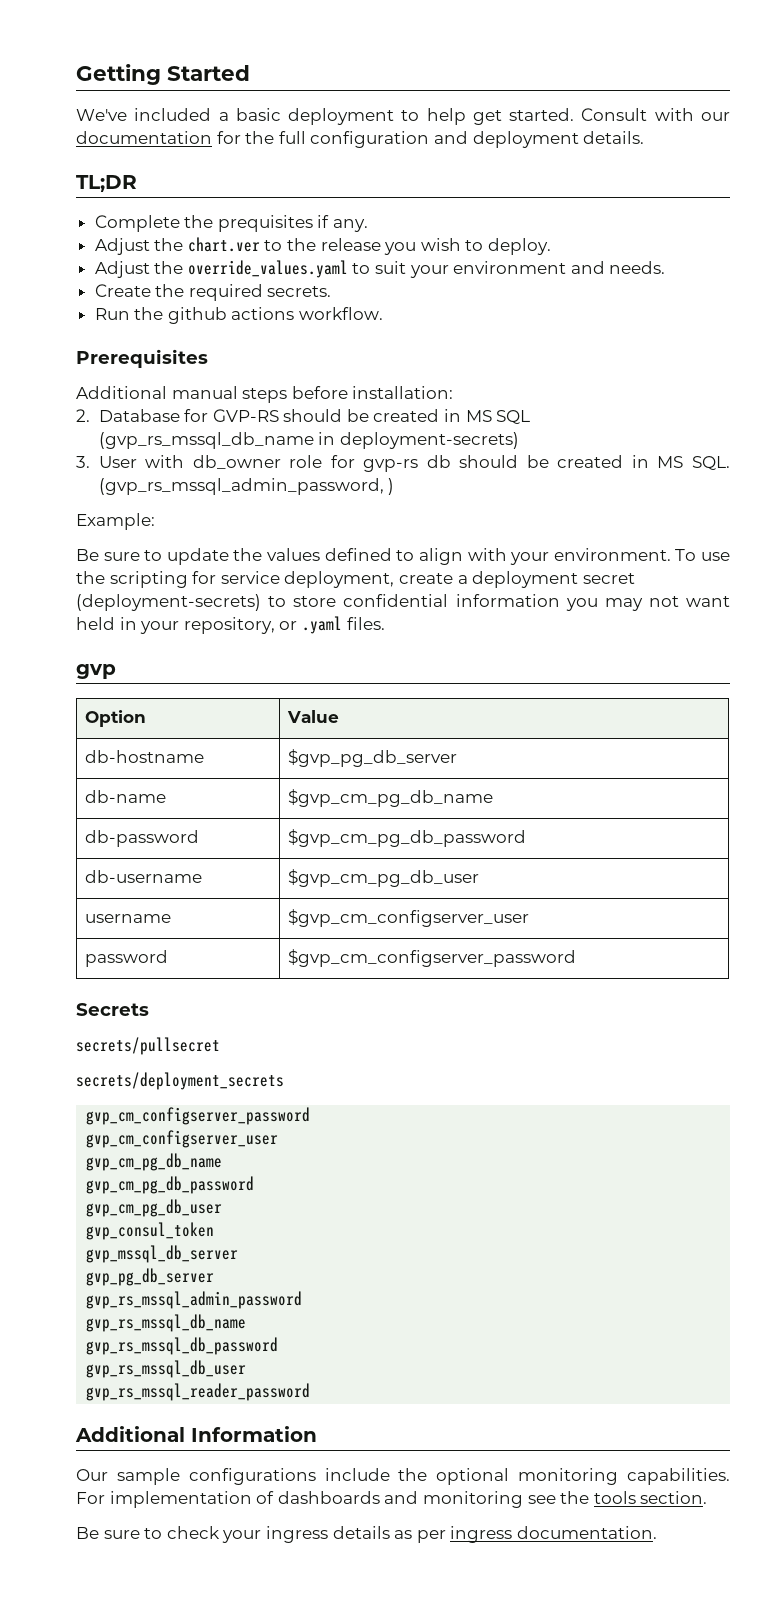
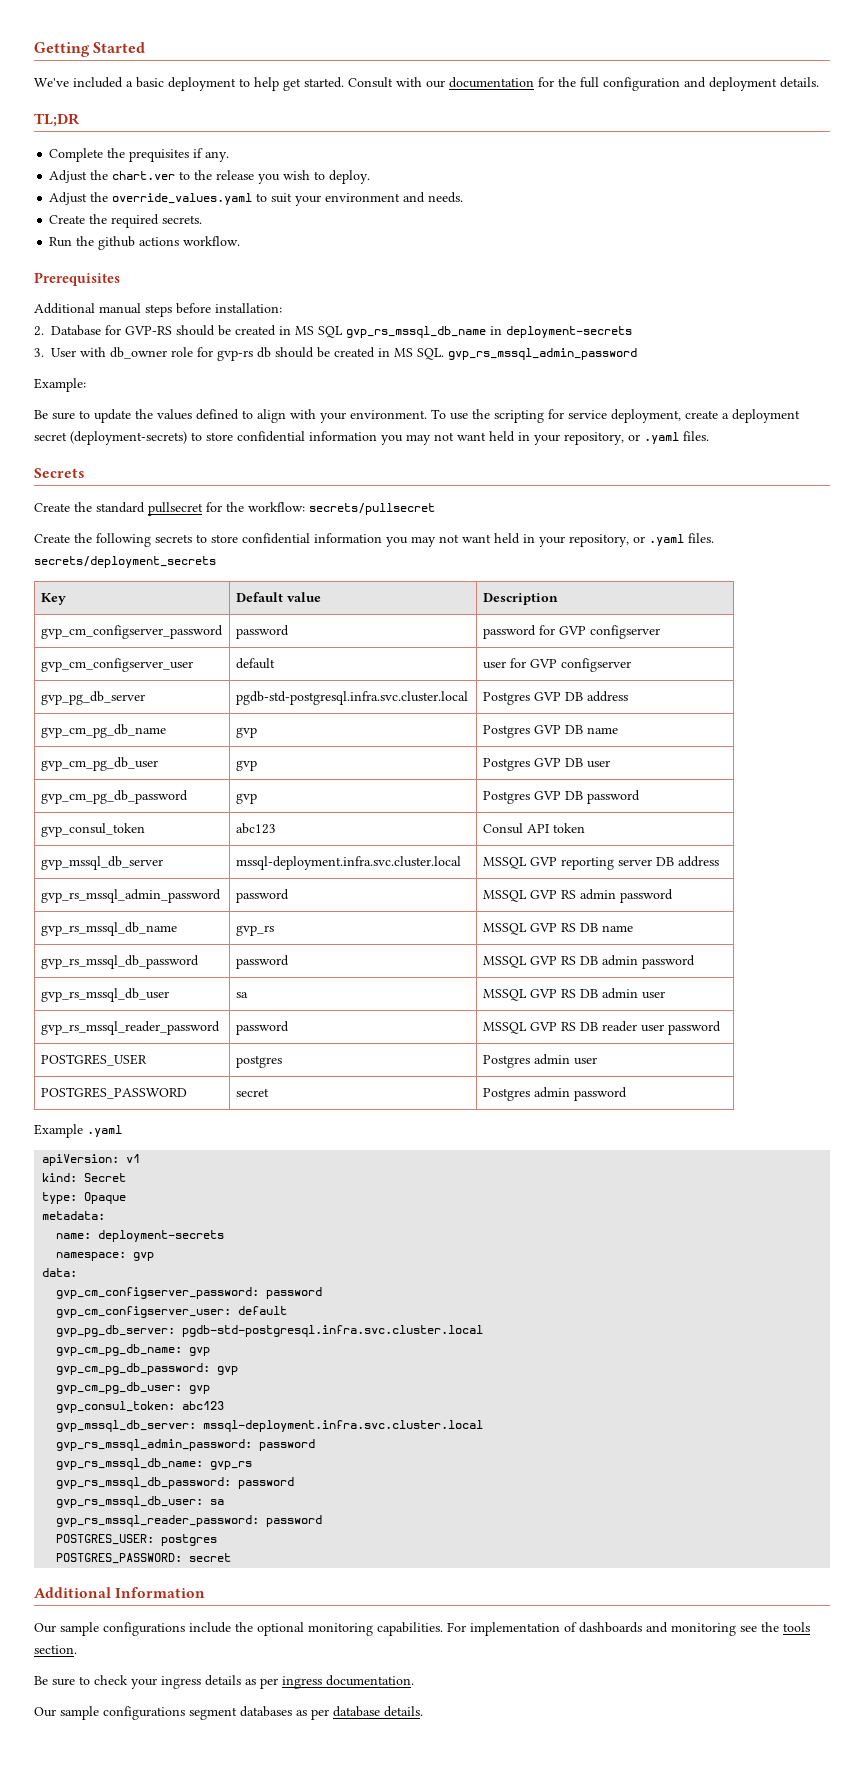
[98,432,519,449] (gvp_rs_mssql_db_name in deployment-secrets) -> [346,326,632,338] gvp_rs_mssql_db_name in deployment-secrets
[98,478,395,495] (gvp_rs_mssql_admin_password, ) -> [448,348,637,360] gvp_rs_mssql_admin_password
[76,664,116,679] [85,710,147,727] [287,710,340,723] [85,750,205,763] [288,749,458,767] [85,790,167,803] [288,789,494,807] [85,830,200,847] [288,829,527,847] [85,870,203,883] [288,869,480,887] [85,914,172,923] [288,909,530,927] [85,950,169,967] [288,949,577,967] [76,1003,149,1016] [76,1037,220,1055] [76,1072,284,1090] [86,1107,311,1125] [86,1130,279,1148] [86,1153,223,1171] [86,1176,255,1194] [86,1199,223,1217] [86,1222,215,1240] [86,1245,239,1263] [86,1268,215,1286] [86,1291,303,1309] [86,1314,247,1332] [86,1337,279,1355] [86,1360,247,1378] [86,1383,311,1401] gvp // Option | Value // db-hostname | $gvp_pg_db_server // db-name | $gvp_cm_pg_db_name // db-password | $gvp_cm_pg_db_password // db-username | $gvp_cm_pg_db_user // username | $gvp_cm_configserver_user // password | $gvp_cm_configserver_password // Secrets // secrets/pullsecret // secrets/deployment_secrets // gvp_cm_configserver_password // gvp_cm_configserver_user // gvp_cm_pg_db_name // gvp_cm_pg_db_password // gvp_cm_pg_db_user // gvp_consul_token // gvp_mssql_db_server // gvp_pg_db_server // gvp_rs_mssql_admin_password // gvp_rs_mssql_db_name // gvp_rs_mssql_db_password // gvp_rs_mssql_db_user // gvp_rs_mssql_reader_password -> [34,468,85,478] [34,502,435,516] [34,533,714,547] [34,556,216,568] [40,593,66,605] [235,592,321,602] [482,593,558,605] [40,625,223,639] [235,625,289,639] [482,625,660,639] [40,658,193,672] [235,658,275,669] [482,658,631,672] [40,691,145,705] [235,691,468,705] [482,691,628,705] [40,724,166,738] [235,727,257,738] [482,725,618,738] [40,757,158,771] [235,760,257,771] [482,758,610,771] [40,790,188,804] [235,793,257,804] [482,790,640,804] [40,823,145,837] [235,823,276,834] [482,823,585,834] [40,856,163,870] [235,856,461,870] [482,856,719,870] [40,889,221,903] [235,889,289,903] [482,889,673,903] [40,922,177,936] [235,925,274,936] [482,923,633,935] [40,955,199,969] [235,955,289,969] [482,955,695,969] [40,988,169,1002] [235,992,248,998] [482,988,665,1001] [40,1021,220,1035] [235,1021,289,1035] [482,1021,721,1035] [40,1054,147,1066] [235,1055,282,1068] [482,1054,597,1068] [40,1087,187,1099] [235,1088,269,1097] [482,1087,627,1101] [34,1124,122,1138] [42,1154,141,1166] [42,1173,127,1182] [42,1192,127,1204] [42,1211,106,1220] [56,1230,225,1242] [56,1251,155,1261] [42,1268,78,1277] [56,1287,323,1299] [56,1306,288,1318] [56,1325,484,1337] [56,1344,211,1356] [56,1363,239,1375] [56,1382,211,1394] [56,1401,225,1413] [56,1420,484,1432] [56,1439,316,1451] [56,1458,253,1470] [56,1477,295,1489] [56,1496,225,1508] [56,1515,323,1527] [56,1534,218,1546] [56,1553,232,1564] Secrets // Create the standard pullsecret for the workflow: secrets/pullsecret // Create the following secrets to store confidential information you may not want held in your repository, or .yaml files. secrets/deployment_secrets // Key | Default value | Description // gvp_cm_configserver_password | password | password for GVP configserver // gvp_cm_configserver_user | default | user for GVP configserver // gvp_pg_db_server | pgdb-std-postgresql.infra.svc.cluster.local | Postgres GVP DB address // gvp_cm_pg_db_name | gvp | Postgres GVP DB name // gvp_cm_pg_db_user | gvp | Postgres GVP DB user // gvp_cm_pg_db_password | gvp | Postgres GVP DB password // gvp_consul_token | abc123 | Consul API token // gvp_mssql_db_server | mssql-deployment.infra.svc.cluster.local | MSSQL GVP reporting server DB address // gvp_rs_mssql_admin_password | password | MSSQL GVP RS admin password // gvp_rs_mssql_db_name | gvp_rs | MSSQL GVP RS DB name // gvp_rs_mssql_db_password | password | MSSQL GVP RS DB admin password // gvp_rs_mssql_db_user | sa | MSSQL GVP RS DB admin user // gvp_rs_mssql_reader_password | password | MSSQL GVP RS DB reader user password // POSTGRES_USER | postgres | Postgres admin user // POSTGRES_PASSWORD | secret | Postgres admin password // Example .yaml // apiVersion: v1 // kind: Secret // type: Opaque // metadata: // name: deployment-secrets // namespace: gvp // data: // gvp_cm_configserver_password: password // gvp_cm_configserver_user: default // gvp_pg_db_server: pgdb-std-postgresql.infra.svc.cluster.local // gvp_cm_pg_db_name: gvp // gvp_cm_pg_db_password: gvp // gvp_cm_pg_db_user: gvp // gvp_consul_token: abc123 // gvp_mssql_db_server: mssql-deployment.infra.svc.cluster.local // gvp_rs_mssql_admin_password: password // gvp_rs_mssql_db_name: gvp_rs // gvp_rs_mssql_db_password: password // gvp_rs_mssql_db_user: sa // gvp_rs_mssql_reader_password: password // POSTGRES_USER: postgres // POSTGRES_PASSWORD: secret
(657, 1532) none -> [34,1706,423,1720] // Our sample configurations segment databases as per database details.

